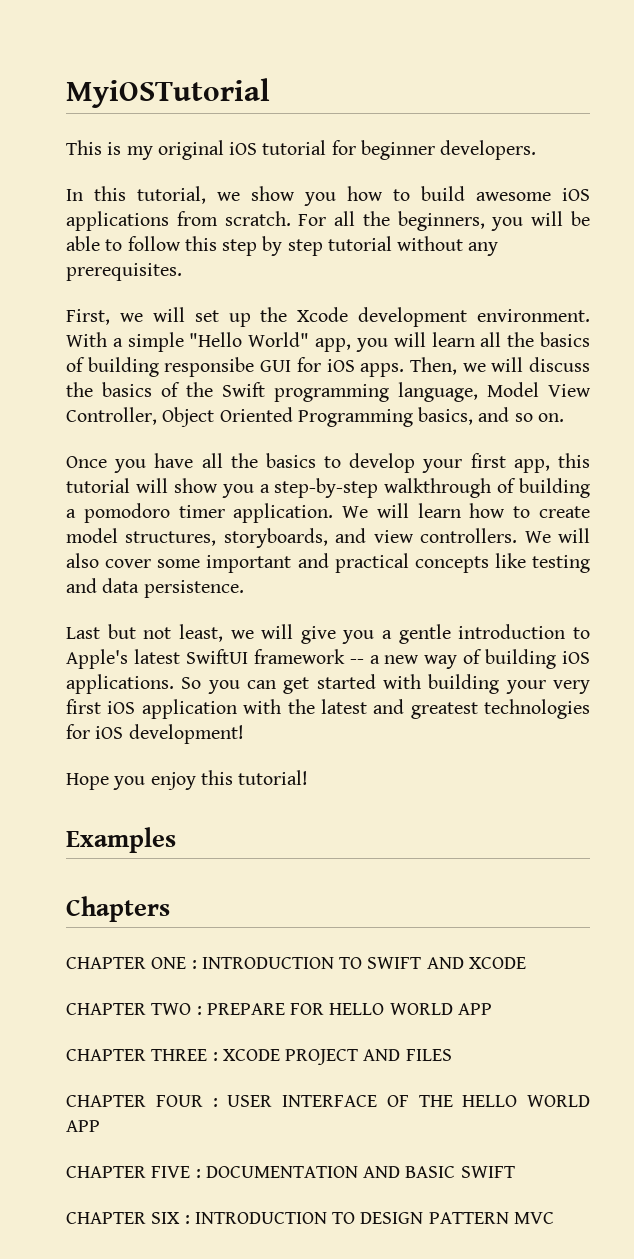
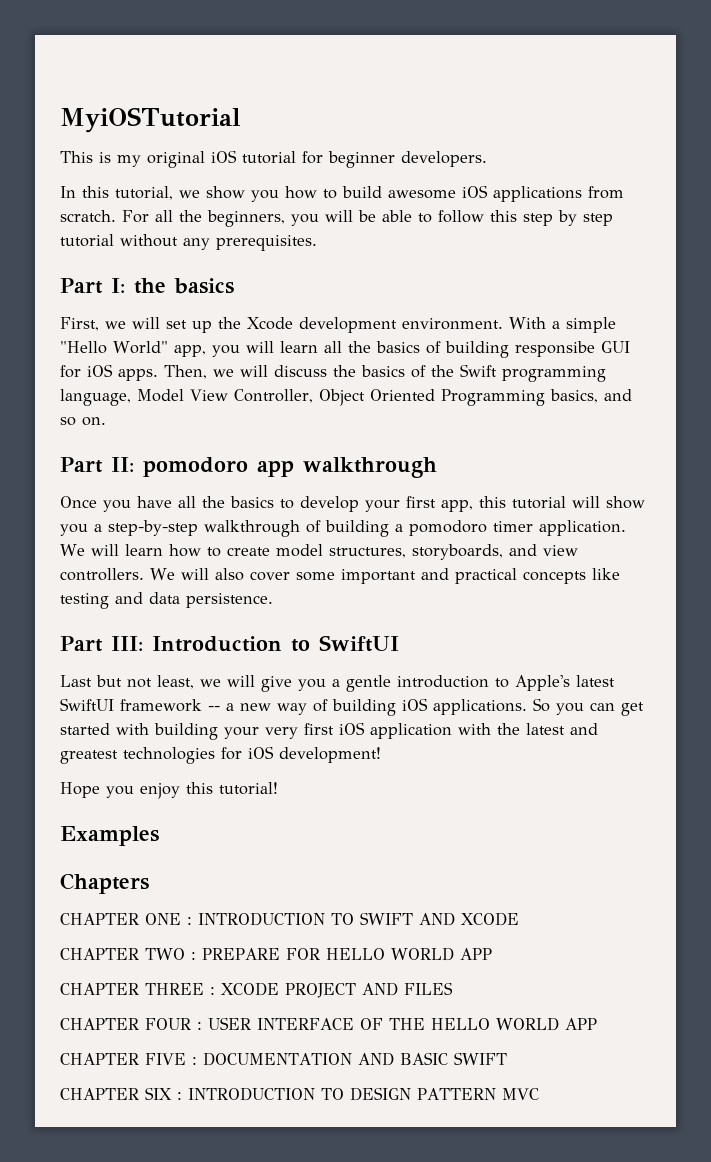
(182, 272) none -> [60,278,234,294] // Part I: the basics
(564, 417) none -> [60,457,437,478] // Part II: pomodoro app walkthrough
(244, 589) none -> [60,635,399,652] // Part III: Introduction to SwiftUI

